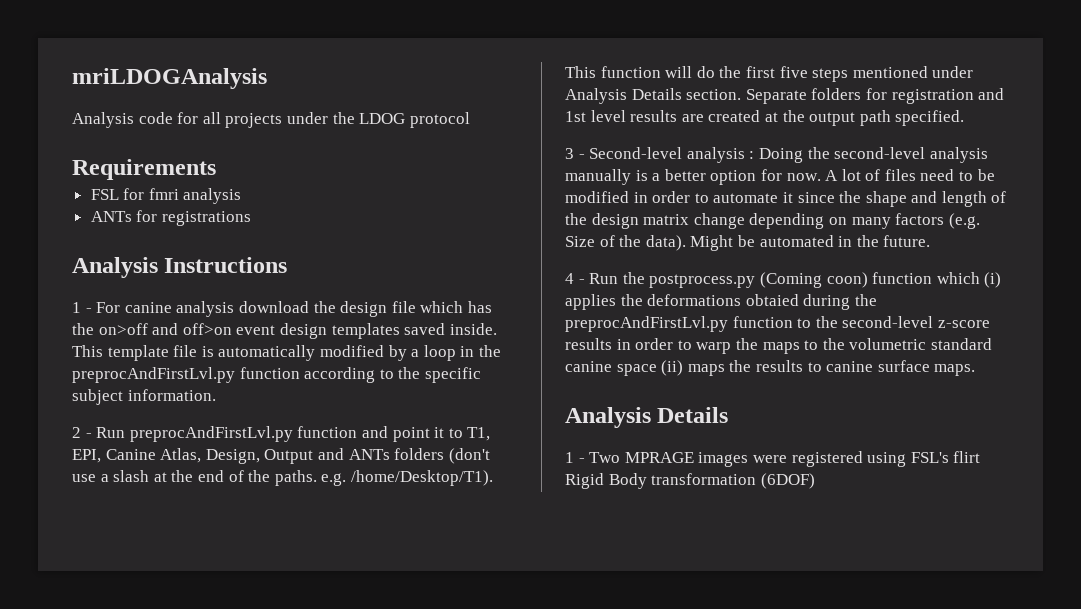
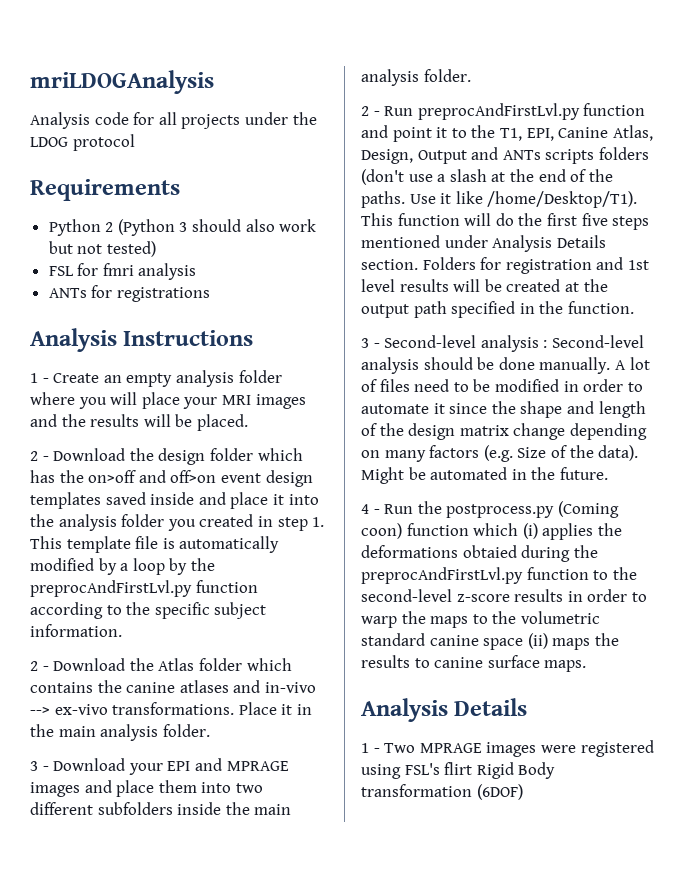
(216, 169) none -> [48,219,317,236] [48,241,156,257] // Python 2 (Python 3 should also work but not tested)
[96,301,416,317] For canine analysis download the design file -> [53,370,282,387] [30,392,306,409] [30,414,248,431] [30,448,253,465] Create an empty analysis folder where you will place your MRI images and the results will be placed. // 2 - Download the design folder
[449,323,497,335] inside. -> [150,492,319,509] [30,514,325,531] inside and place it into the analysis folder you created in step 1.
[460,346,475,357] in -> [169,558,188,575] by
(216, 395) none -> [30,658,292,671] [30,680,316,693] [30,702,312,715] [30,724,210,741] [30,758,289,775] [30,780,263,797] [30,802,292,815] [361,69,471,86] // 2 - Download the Atlas folder which contains the canine atlases and in-vivo --> ex-vivo transformations. Place it in the main analysis folder. // 3 - Download your EPI and MPRAGE images and place them into two different subfolders inside the main analysis folder.
(463, 433) none -> [471,125,496,138] the
(390, 454) none -> [545,149,595,164] scripts
[321,473,347,486] e.g. -> [409,191,483,204] Use it like
[745,88,862,104] Separate folders -> [422,257,476,270] Folders
[681,114,704,122] are -> [453,279,502,292] will be
[895,110,965,126] specified. -> [451,301,634,318] specified in the function.
[758,147,988,163] [565,169,821,185] Doing the second-level analysis manually is a better option for now. -> [551,335,644,348] [361,357,611,374] Second-level analysis should be done manually.

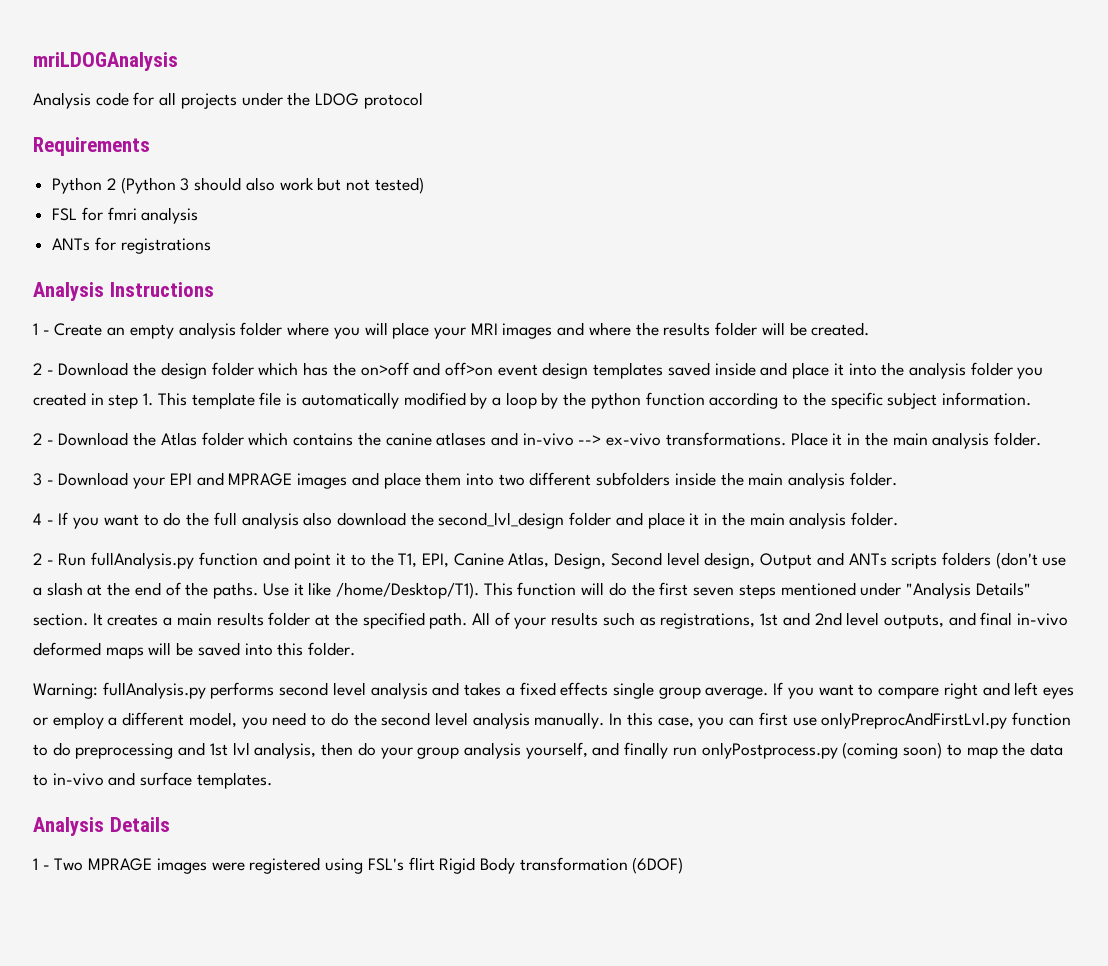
[61,414,248,431] the results will be placed. -> [588,322,870,336] where the results folder will be created.
[30,580,192,597] preprocAndFirstLvl.py -> [590,392,641,409] python
(471, 75) none -> [33,512,898,529] // 4 - If you want to do the full analysis also download the second_lvl_design folder and place it in the main analysis folder.
[417,103,580,120] preprocAndFirstLvl.py -> [91,552,195,569] fullAnalysis.py
(413, 156) none -> [610,552,756,569] Second level design,
[581,213,608,226] five -> [693,587,735,596] seven
[492,235,606,252] [361,257,649,274] [361,279,608,292] [361,301,634,318] [361,335,644,352] [361,357,650,374] [361,379,643,392] [361,401,646,418] [361,423,647,440] [361,445,639,462] [361,467,608,484] [361,501,619,518] [361,523,622,540] [361,545,598,562] [361,567,637,584] [361,589,647,602] [361,611,600,628] [361,633,619,650] [361,655,587,672] Analysis Details section. Folders for registration and 1st level results will be created at the output path specified in the function. // 3 - Second-level analysis : Second-level analysis should be done manually. A lot of files need to be modified in order to automate it since the shape and length of the design matrix change depending on many factors (e.g. Size of the data). Might be automated in the future. // 4 - Run the postprocess.py (Coming coon) function which (i) applies the deformations obtaied during the preprocAndFirstLvl.py function to the second-level z-score results in order to warp the maps to the volumetric standard canine space (ii) maps the results to canine surface maps. -> [905,582,1031,599] [33,612,1069,629] [33,642,356,659] [33,682,1074,699] [33,712,1071,729] [33,742,1063,759] [33,772,272,789] "Analysis Details" section. It creates a main results folder at the specified path. All of your results such as registrations, 1st and 2nd level outputs, and final in-vivo deformed maps will be saved into this folder. // Warning: fullAnalysis.py performs second level analysis and takes a fixed effects single group average. If you want to compare right and left eyes or employ a different model, you need to do the second level analysis manually. In this case, you can first use onlyPreprocAndFirstLvl.py function to do preprocessing and 1st lvl analysis, then do your group analysis yourself, and finally run onlyPostprocess.py (coming soon) to map the data to in-vivo and surface templates.

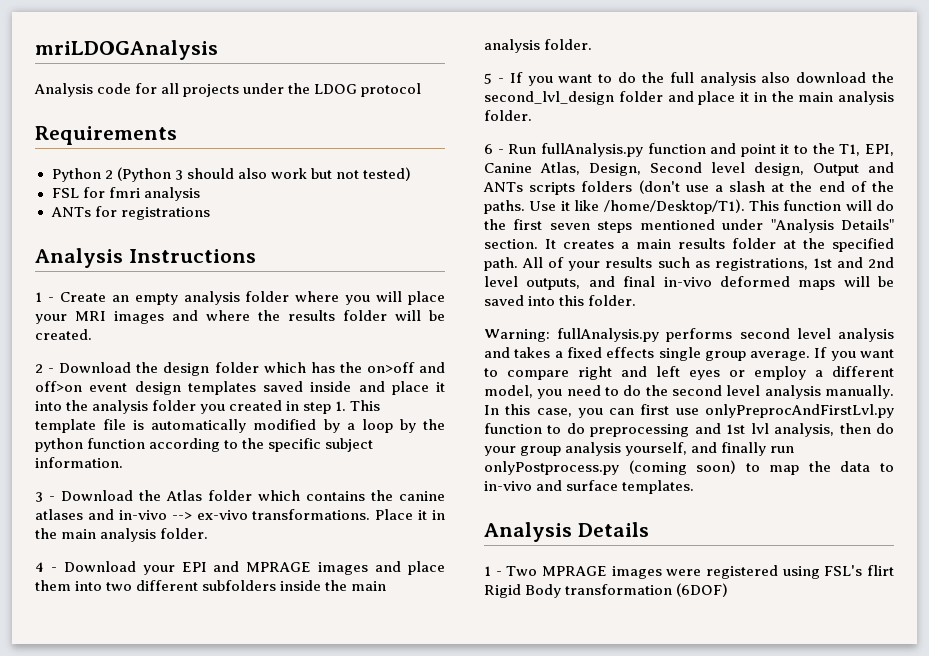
[33,433,42,445] 2 -> [35,492,43,502] 3
[33,473,42,486] 3 -> [35,562,44,572] 4
[33,513,42,525] 4 -> [484,73,492,84] 5
[33,553,42,565] 2 -> [484,144,493,154] 6

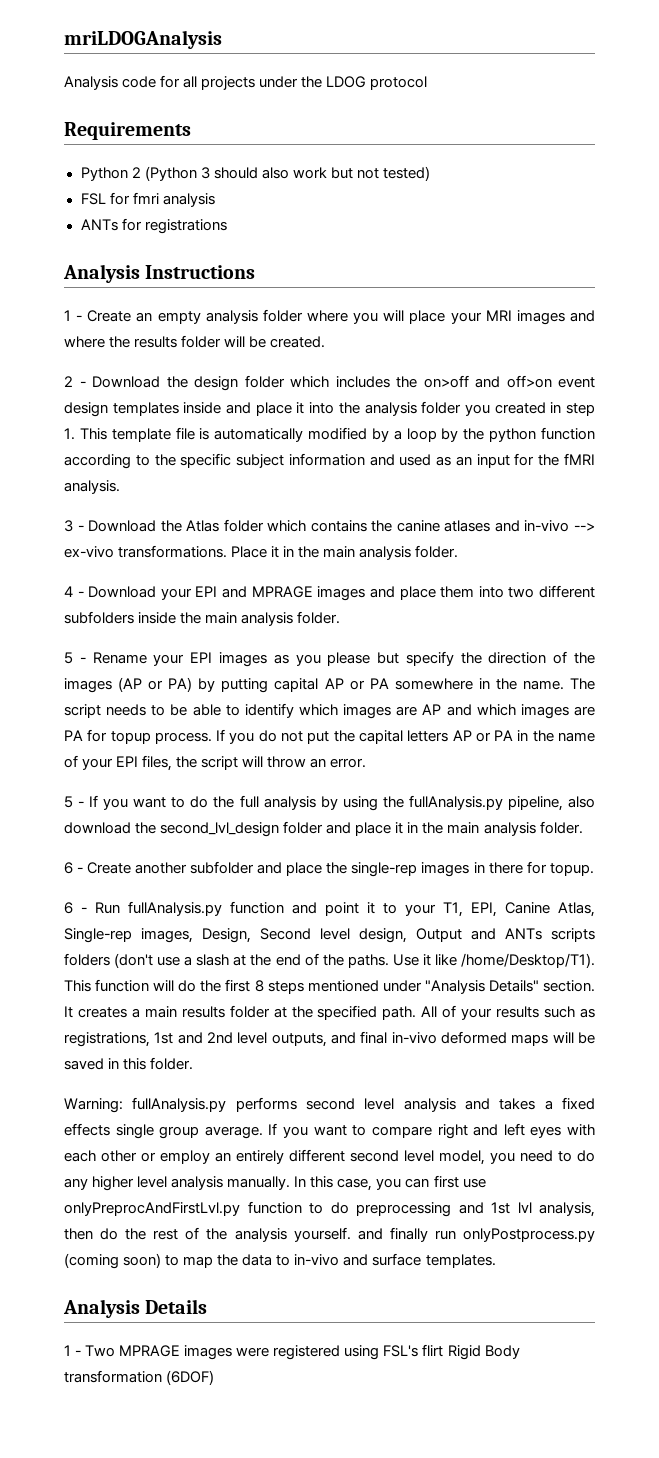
[310,362,335,373] has -> [335,376,390,388] includes
[263,381,303,392] saved -> (179, 409) none
[35,457,123,468] information. -> [288,453,595,468] [64,480,120,494] information and used as an input for the fMRI analysis.
(593, 44) none -> [64,651,595,667] [64,677,595,693] [64,703,596,719] [64,729,595,744] [64,755,367,771] // 5 - Rename your EPI images as you please but specify the direction of the images (AP or PA) by putting capital AP or PA somewhere in the name. The script needs to be able to identify which images are AP and which images are PA for topup process. If you do not put the capital letters AP or PA in the name of your EPI files, the script will throw an error.
(756, 79) none -> [320,795,563,811] by using the fullAnalysis.py pipeline,
(532, 115) none -> [64,861,594,877] // 6 - Create another subfolder and place the single-rep images in there for topup.
[812,143,835,154] the -> [405,904,436,916] your
(580, 168) none -> [64,928,193,943] Single-rep images,
[549,223,590,230] seven -> [254,980,264,992] 8
[528,296,556,306] into -> [108,1058,120,1069] in
[729,366,894,380] or employ a different -> [567,1124,596,1136] [64,1149,434,1164] with each other or employ an entirely different second level
[645,385,722,396] the second -> [64,1176,135,1191] any higher
[484,442,688,456] your group analysis yourself, -> [125,1227,351,1242] the rest of the analysis yourself.

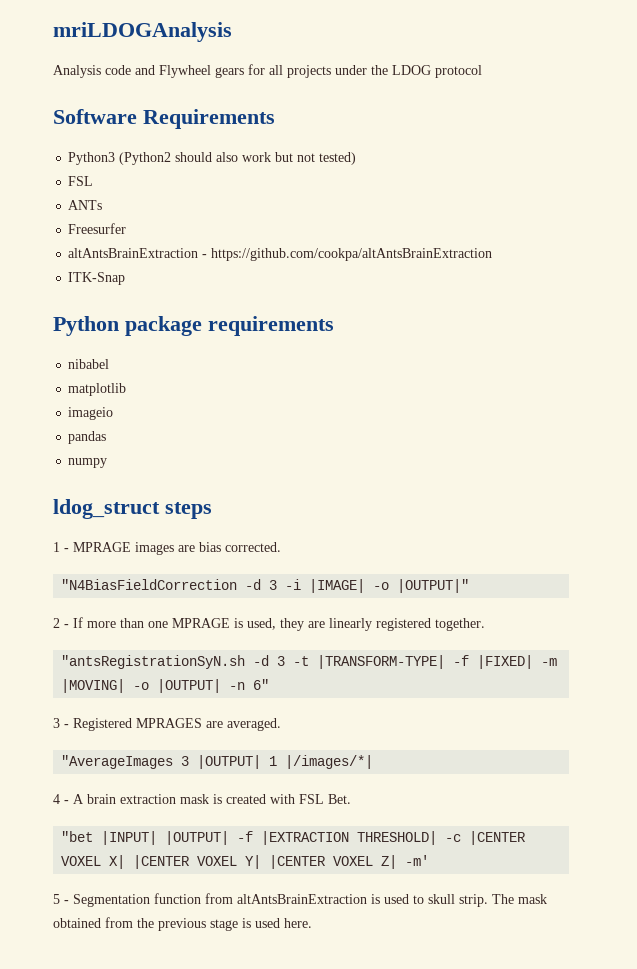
(157, 82) none -> [135,65,244,78] and Flywheel gears
(428, 83) none -> [53,109,137,124] Software
[80,166,210,181] Python 2 (Python 3 -> [68,152,172,165] Python3 (Python2
[109,192,215,207] [80,218,227,234] [63,264,256,283] [64,309,596,325] [64,335,326,348] [64,375,595,391] [64,401,595,417] [64,427,596,442] [64,453,595,469] [64,480,120,494] [64,519,596,532] [64,545,459,560] [64,585,596,601] [64,611,341,626] [64,651,595,667] [64,677,595,693] [64,703,596,719] [64,729,595,744] [64,755,367,771] [64,795,595,811] [64,821,583,837] [64,861,594,877] [64,901,595,917] [64,928,595,943] [64,953,595,968] [64,979,595,994] [64,1005,595,1020] [64,1031,595,1047] [64,1057,194,1070] [64,1097,595,1113] [64,1123,596,1139] [64,1149,595,1165] [64,1175,486,1191] [64,1201,595,1217] [64,1227,595,1242] [64,1253,496,1269] [63,1299,208,1318] [64,1344,520,1360] [64,1370,215,1385] for fmri analysis // ANTs for registrations // Analysis Instructions // 1 - Create an empty analysis folder where you will place your MRI images and where the results folder will be created. // 2 - Download the design folder which includes the on>off and off>on event design templates inside and place it into the analysis folder you created in step 1. This template file is automatically modified by a loop by the python function according to the specific subject information and used as an input for the fMRI analysis. // 3 - Download the Atlas folder which contains the canine atlases and in-vivo --> ex-vivo transformations. Place it in the main analysis folder. // 4 - Download your EPI and MPRAGE images and place them into two different subfolders inside the main analysis folder. // 5 - Rename your EPI images as you please but specify the direction of the images (AP or PA) by putting capital AP or PA somewhere in the name. The script needs to be able to identify which images are AP and which images are PA for topup process. If you do not put the capital letters AP or PA in the name of your EPI files, the script will throw an error. // 5 - If you want to do the full analysis by using the fullAnalysis.py pipeline, also download the second_lvl_design folder and place it in the main analysis folder. // 6 - Create another subfolder and place the single-rep images in there for topup. // 6 - Run fullAnalysis.py function and point it to your T1, EPI, Canine Atlas, Single-rep images, Design, Second level design, Output and ANTs scripts folders (don't use a slash at the end of the paths. Use it like /home/Desktop/T1). This function will do the first 8 steps mentioned under "Analysis Details" section. It creates a main results folder at the specified path. All of your results such as registrations, 1st and 2nd level outputs, and final in-vivo deformed maps will be saved in this folder. // Warning: fullAnalysis.py performs second level analysis and takes a fixed effects single group average. If you want to compare right and left eyes with each other or employ an entirely different second level model, you need to do any higher level analysis manually. In this case, you can first use onlyPreprocAndFirstLvl.py function to do preprocessing and 1st lvl analysis, then do the rest of the analysis yourself. and finally run onlyPostprocess.py (coming soon) to map the data to in-vivo and surface templates. // Analysis Details // 1 - Two MPRAGE images were registered using FSL's flirt Rigid Body transformation (6DOF) -> [68,200,103,210] [68,223,127,234] [68,248,493,261] [68,272,126,285] [53,316,334,336] [68,359,110,369] [68,383,127,396] [68,407,114,420] [68,431,107,444] [68,458,108,468] [53,499,212,519] [53,542,281,555] [61,579,470,593] [53,617,485,631] [61,655,558,669] [61,679,270,693] [53,718,281,731] [61,755,374,769] [53,794,351,804] [61,831,527,845] [61,855,430,869] [53,893,547,907] [53,917,312,931] // ANTs // Freesurfer // altAntsBrainExtraction - https://github.com/cookpa/altAntsBrainExtraction // ITK-Snap // Python package requirements // nibabel // matplotlib // imageio // pandas // numpy // ldog_struct steps // 1 - MPRAGE images are bias corrected. // "N4BiasFieldCorrection -d 3 -i |IMAGE| -o |OUTPUT|" // 2 - If more than one MPRAGE is used, they are linearly registered together. // "antsRegistrationSyN.sh -d 3 -t |TRANSFORM-TYPE| -f |FIXED| -m |MOVING| -o |OUTPUT| -n 6" // 3 - Registered MPRAGES are averaged. // "AverageImages 3 |OUTPUT| 1 |/images/*| // 4 - A brain extraction mask is created with FSL Bet. // "bet |INPUT| |OUTPUT| -f |EXTRACTION THRESHOLD| -c |CENTER VOXEL X| |CENTER VOXEL Y| |CENTER VOXEL Z| -m' // 5 - Segmentation function from altAntsBrainExtraction is used to skull strip. The mask obtained from the previous stage is used here.

